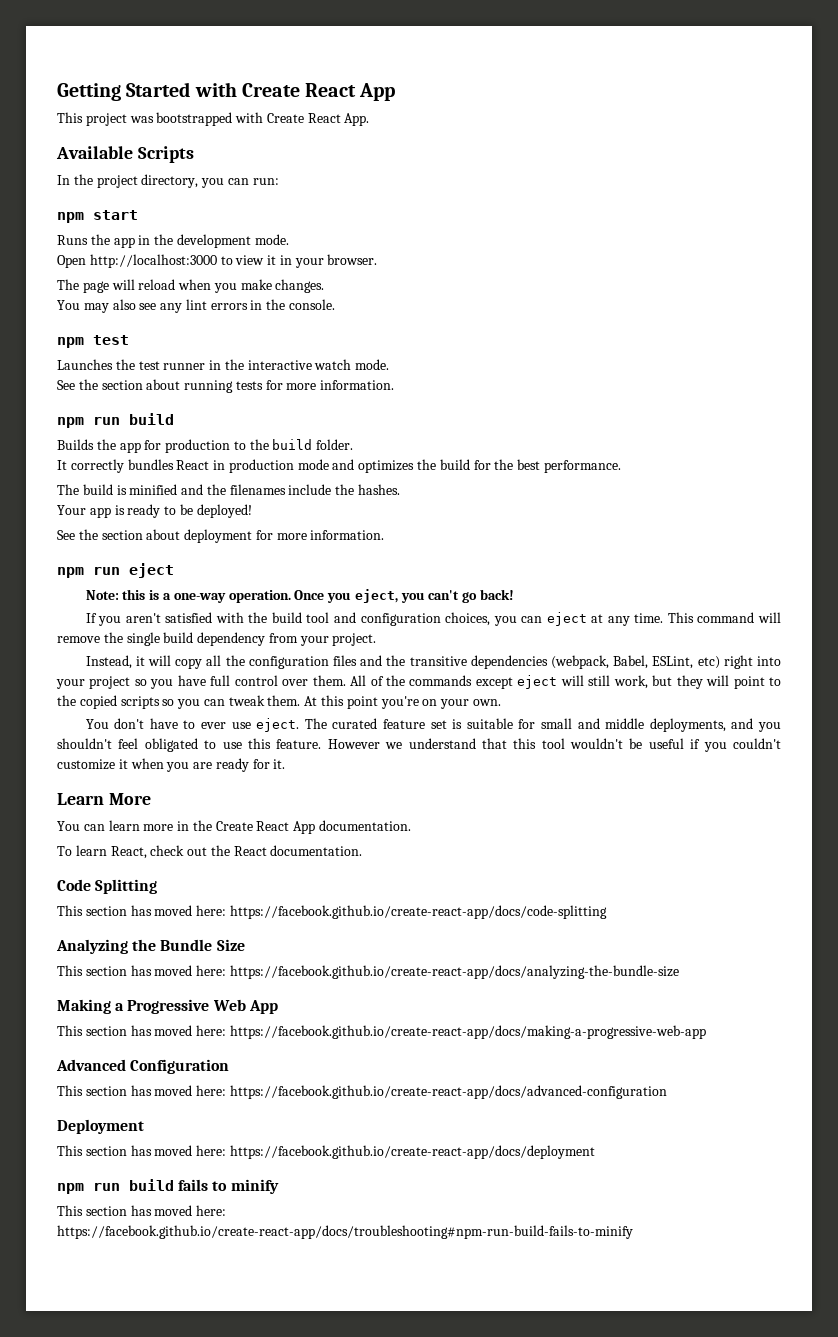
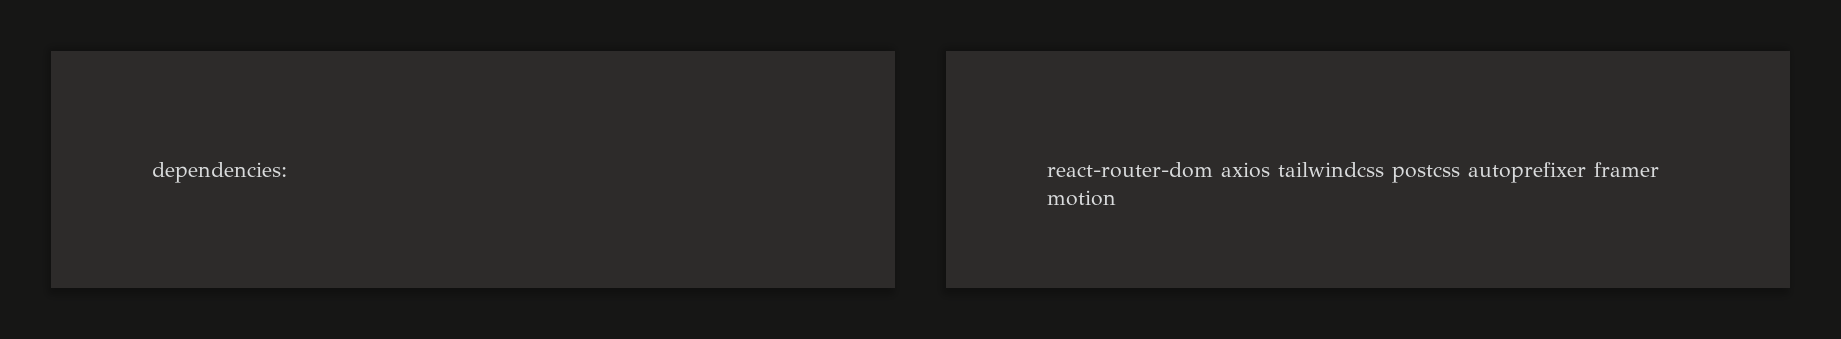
[57,82,396,101] [57,112,370,126] [56,146,194,163] [57,174,279,188] [57,210,138,223] [57,234,289,248] [57,254,378,268] [57,279,325,293] [57,299,336,313] [57,335,129,348] [57,359,390,370] [57,379,395,393] [57,413,174,428] [57,439,354,453] [57,459,621,473] [57,484,401,495] [57,504,252,518] [57,529,385,543] [57,563,174,578] [85,589,515,603] [85,612,781,626] [57,632,377,646] [85,655,781,669] [56,675,782,689] [57,695,501,709] [85,718,782,732] [57,738,782,752] [57,758,286,772] [57,793,151,805] [57,820,412,834] [57,845,363,859] [57,879,158,894] [57,905,607,919] [56,939,245,954] [57,965,679,979] [57,999,278,1014] [57,1025,706,1039] [56,1059,230,1074] [57,1085,667,1099] [57,1119,144,1134] [57,1145,595,1159] [57,1179,279,1194] [57,1205,227,1216] [57,1225,633,1239] Getting Started with Create React App // This project was bootstrapped with Create React App. // Available Scripts // In the project directory, you can run: // npm start // Runs the app in the development mode. // Open http://localhost:3000 to view it in your browser. // The page will reload when you make changes. // You may also see any lint errors in the console. // npm test // Launches the test runner in the interactive watch mode. // See the section about running tests for more information. // npm run build // Builds the app for production to the build folder. // It correctly bundles React in production mode and optimizes the build for the best performance. // The build is minified and the filenames include the hashes. // Your app is ready to be deployed! // See the section about deployment for more information. // npm run eject // Note: this is a one-way operation. Once you eject, you can't go back! // If you aren't satisfied with the build tool and configuration choices, you can eject at any time. This command will remove the single build dependency from your project. // Instead, it will copy all the configuration files and the transitive dependencies (webpack, Babel, ESLint, etc) right into your project so you have full control over them. All of the commands except eject will still work, but they will point to the copied scripts so you can tweak them. At this point you're on your own. // You don't have to ever use eject. The curated feature set is suitable for small and middle deployments, and you shouldn't feel obligated to use this feature. However we understand that this tool wouldn't be useful if you couldn't customize it when you are ready for it. // Learn More // You can learn more in the Create React App documentation. // To learn React, check out the React documentation. // Code Splitting // This section has moved here: https://facebook.github.io/create-react-app/docs/code-splitting // Analyzing the Bundle Size // This section has moved here: https://facebook.github.io/create-react-app/docs/analyzing-the-bundle-size // Making a Progressive Web App // This section has moved here: https://facebook.github.io/create-react-app/docs/making-a-progressive-web-app // Advanced Configuration // This section has moved here: https://facebook.github.io/create-react-app/docs/advanced-configuration // Deployment // This section has moved here: https://facebook.github.io/create-react-app/docs/deployment // npm run build fails to minify // This section has moved here: https://facebook.github.io/create-react-app/docs/troubleshooting#npm-run-build-fails-to-minify -> [152,162,287,183] [1047,162,1659,183] [1047,190,1116,206] dependencies: // react-router-dom axios tailwindcss postcss autoprefixer framer motion

